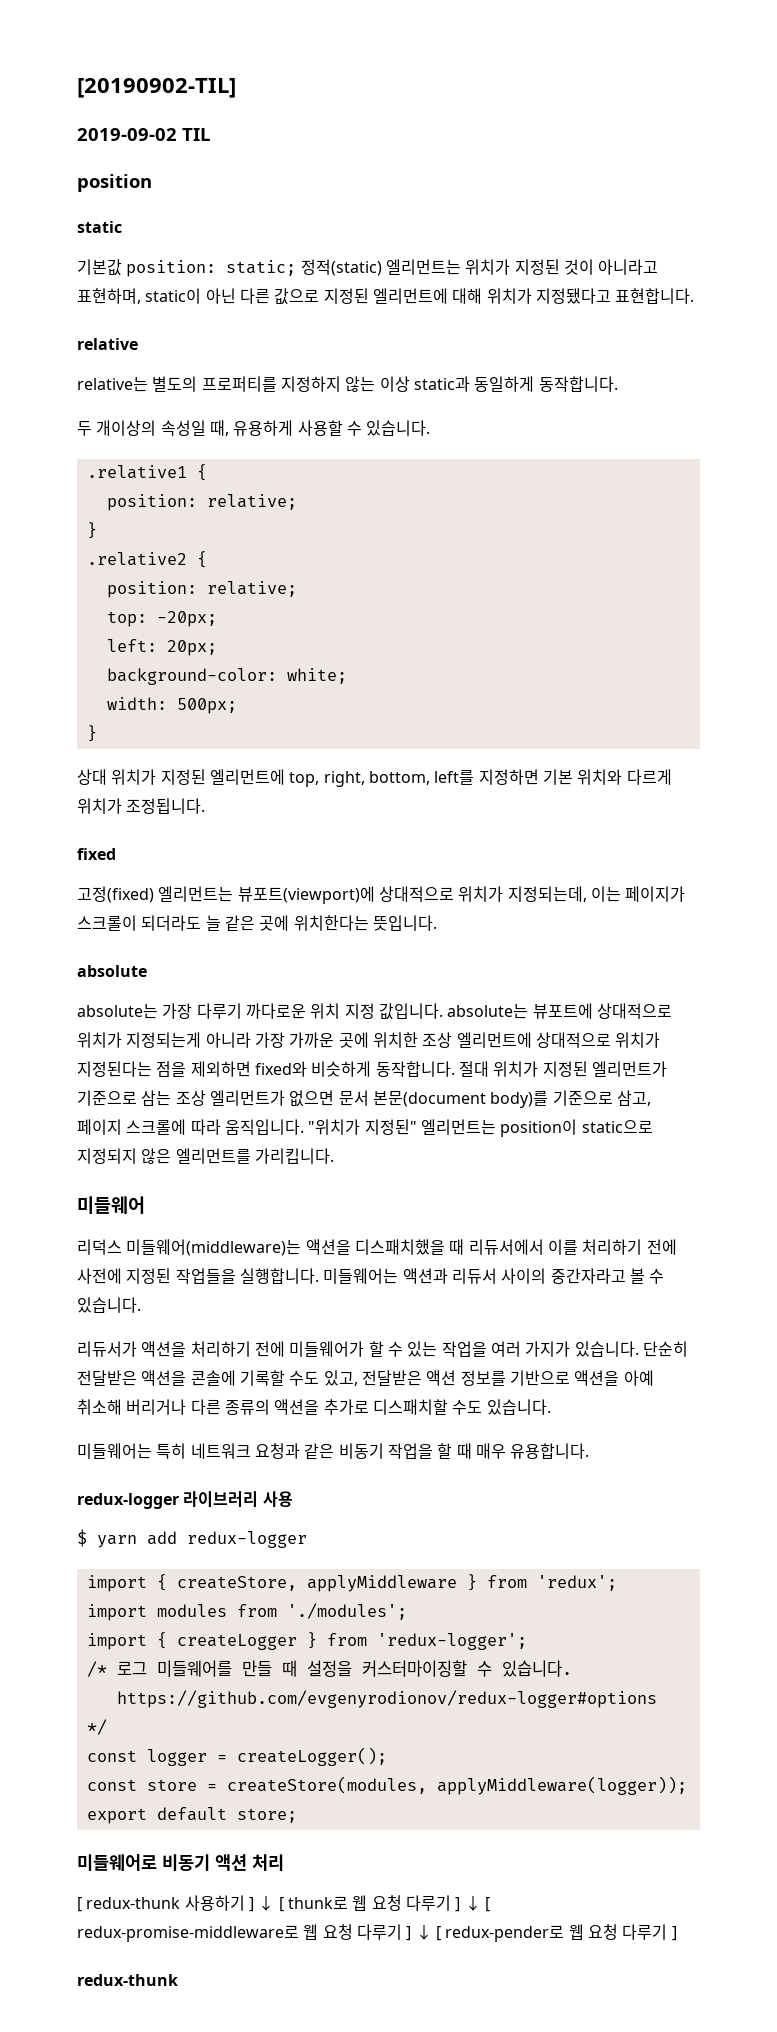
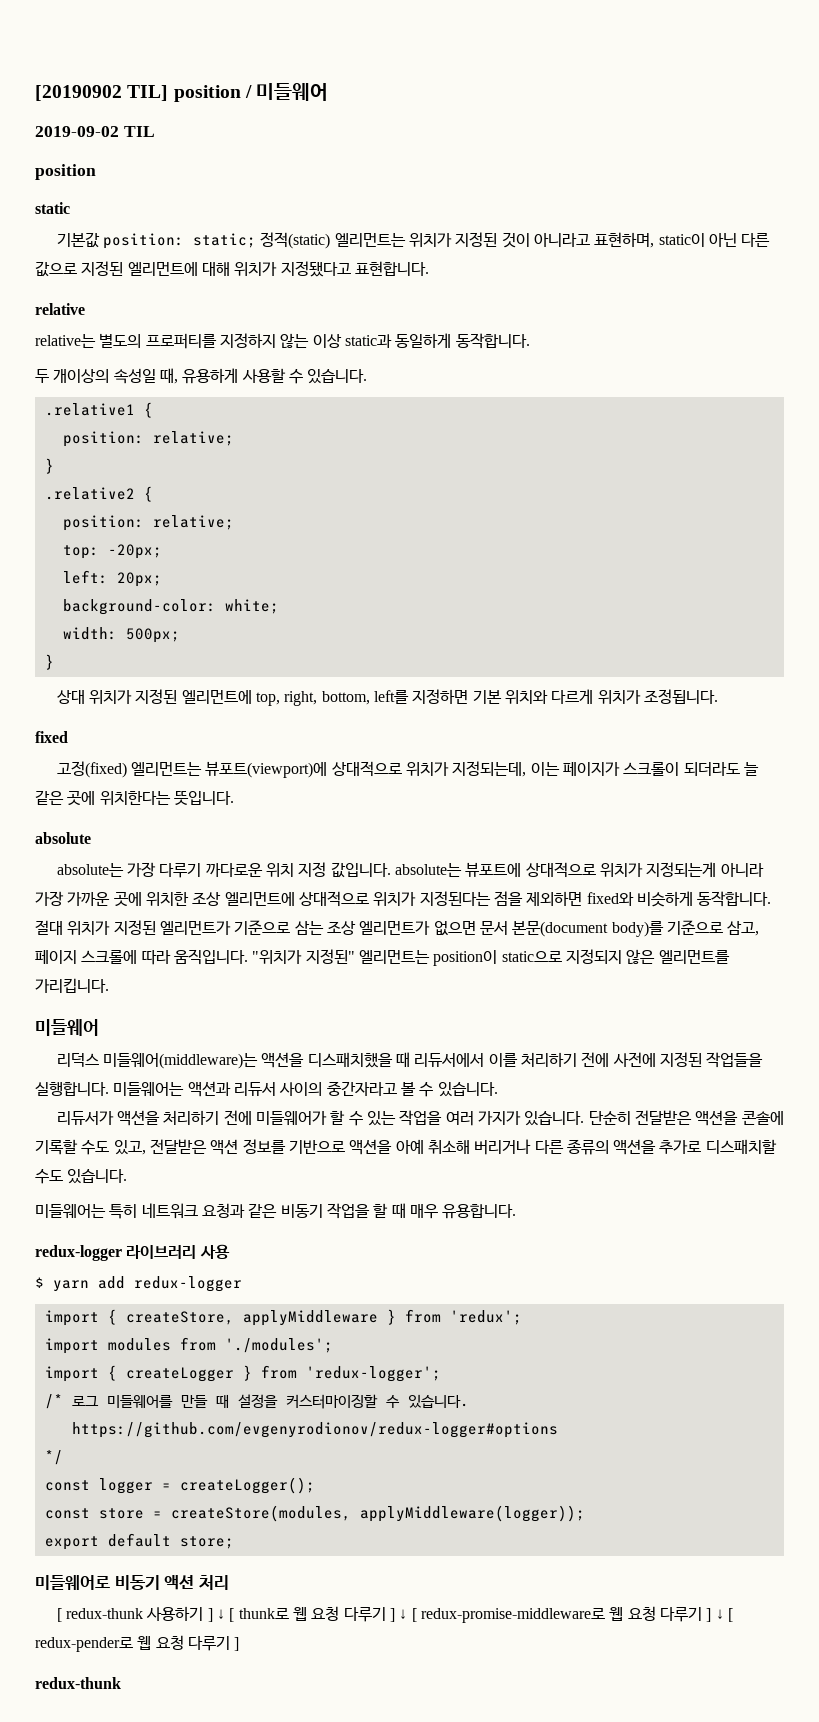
[77,78,236,98] [20190902-TIL] -> [35,83,329,102] [20190902 TIL] position / 미들웨어

